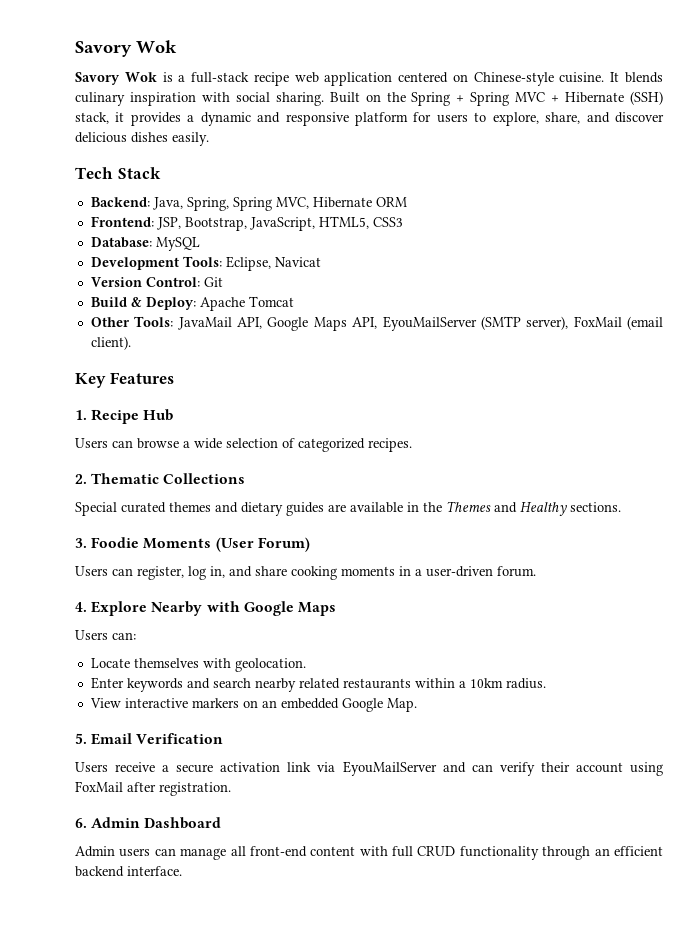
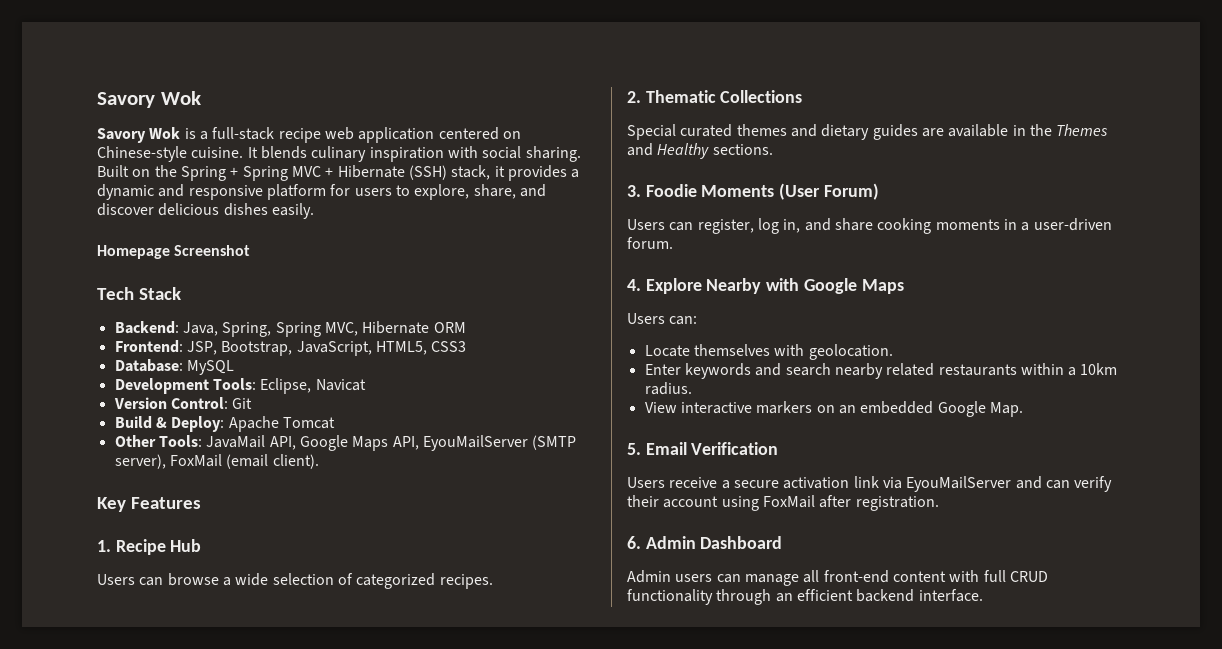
(209, 139) none -> [97,245,251,259] // Homepage Screenshot

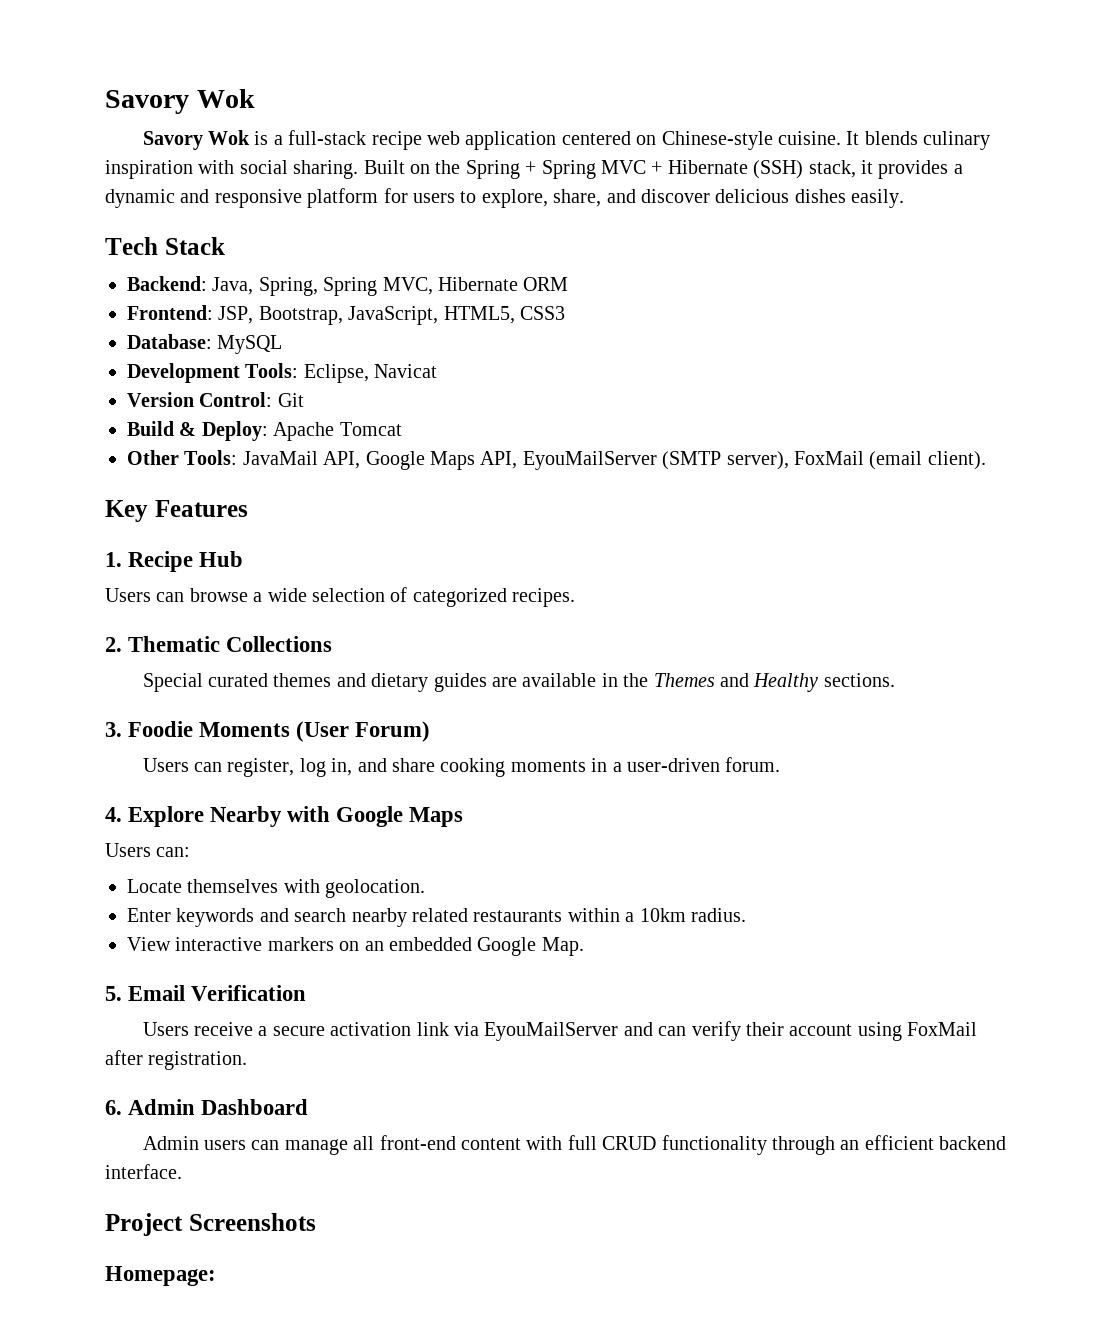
[97,245,251,259] // Homepage Screenshot -> (905, 198) none
(983, 595) none -> [105,1213,316,1236] [105,1266,216,1286] // Project Screenshots // Homepage:

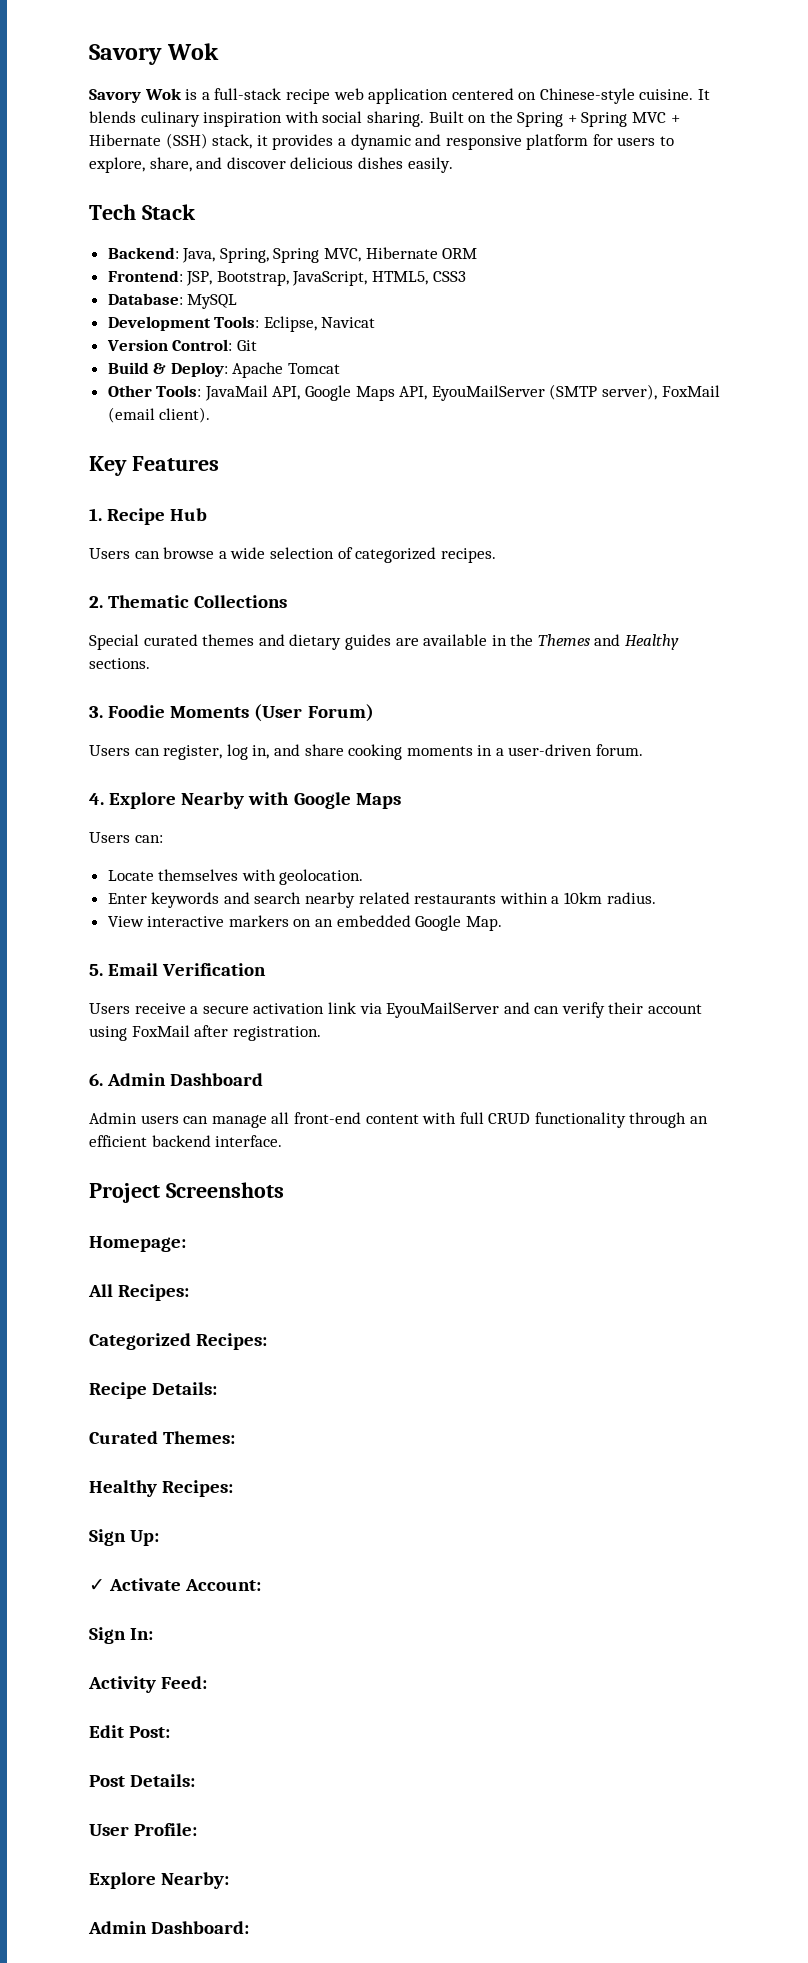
(216, 1276) none -> [88,1284,190,1301] [89,1333,268,1350] [89,1382,218,1399] [89,1431,236,1444] [89,1480,234,1497] [89,1529,160,1546] [89,1578,262,1591] [89,1627,154,1644] [88,1676,208,1693] [89,1725,171,1738] [89,1774,196,1787] [89,1823,198,1836] [89,1872,230,1889] [88,1921,250,1934] // All Recipes: // Categorized Recipes: // Recipe Details: // Curated Themes: // Healthy Recipes: // Sign Up: // ✓ Activate Account: // Sign In: // Activity Feed: // Edit Post: // Post Details: // User Profile: // Explore Nearby: // Admin Dashboard:

